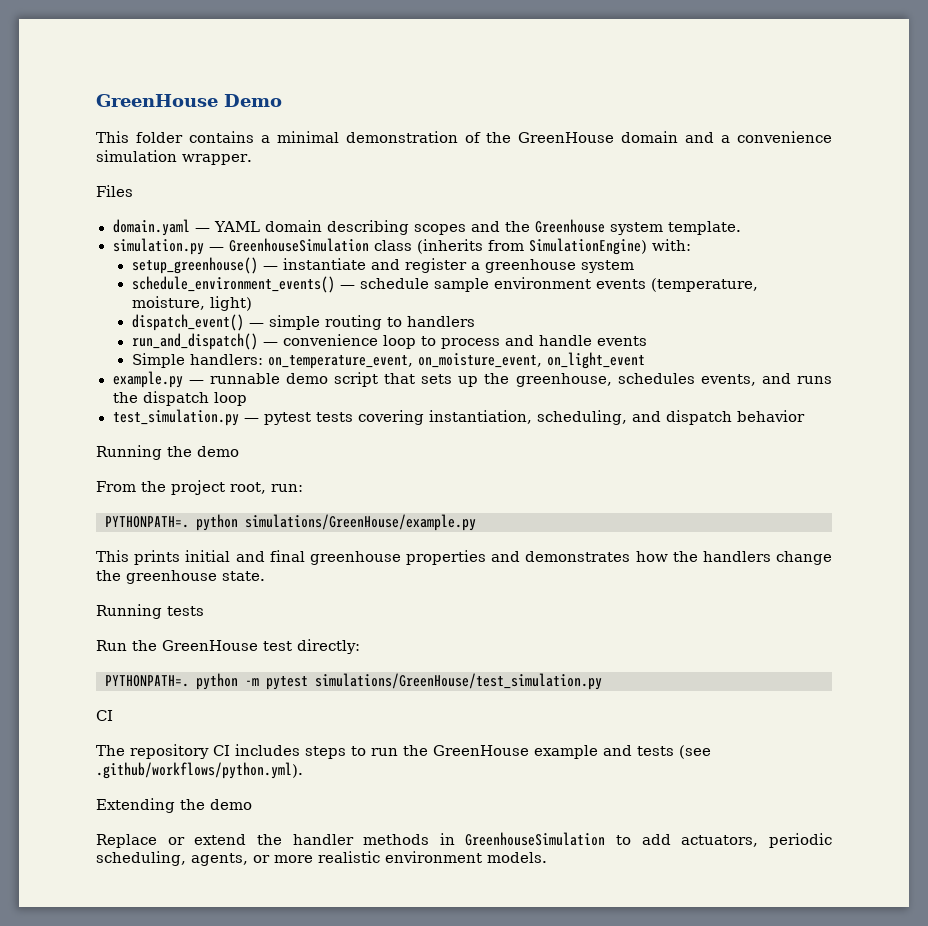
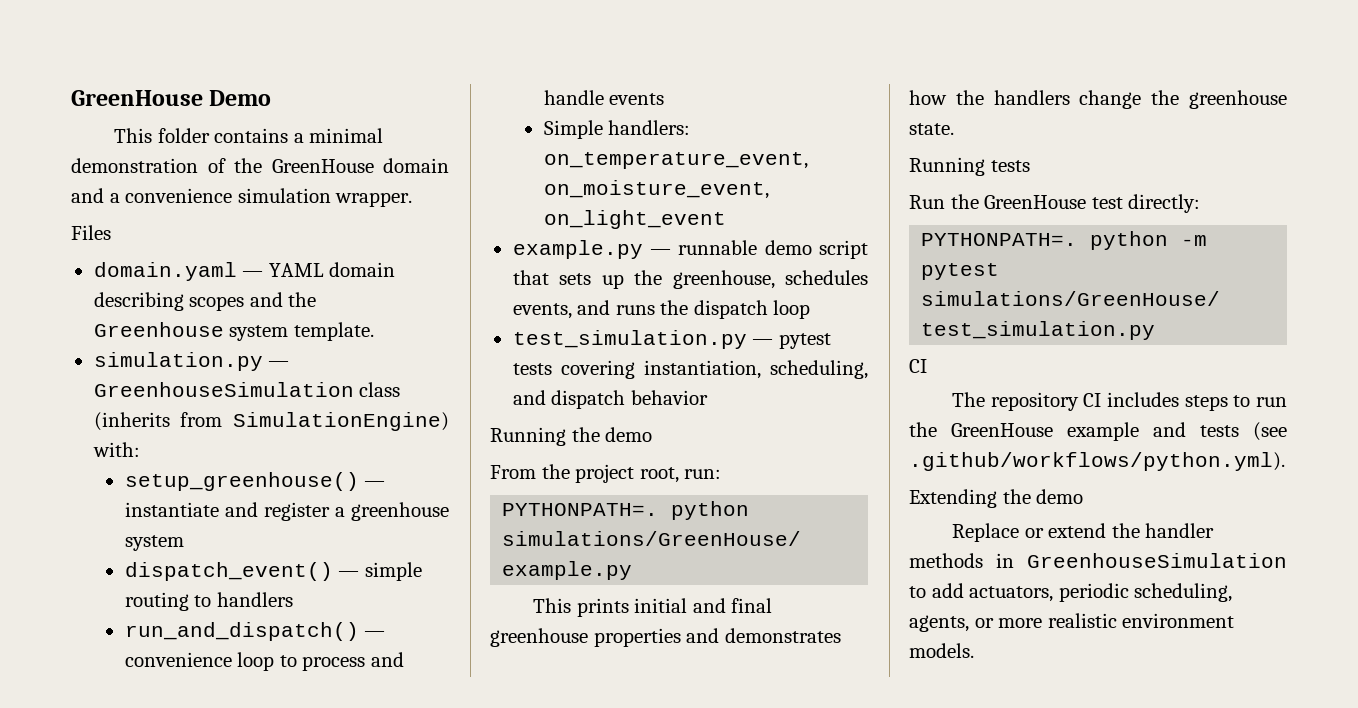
[131,276,758,293] [131,296,252,311] // schedule_environment_events() — schedule sample environment events (temperature, moisture, light) -> (184, 543) none

